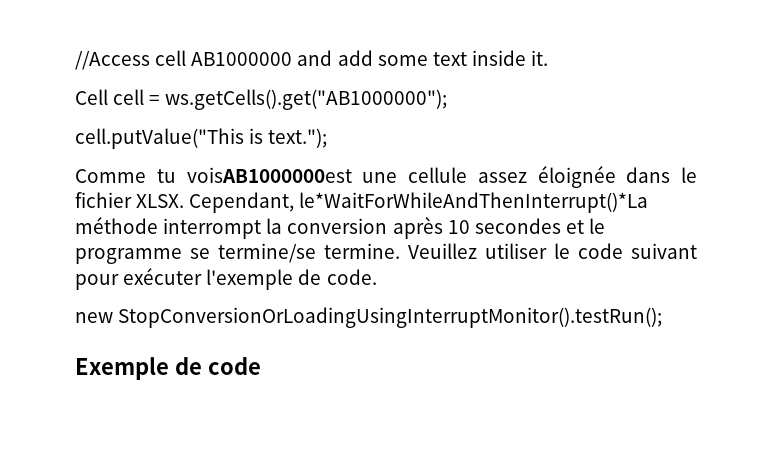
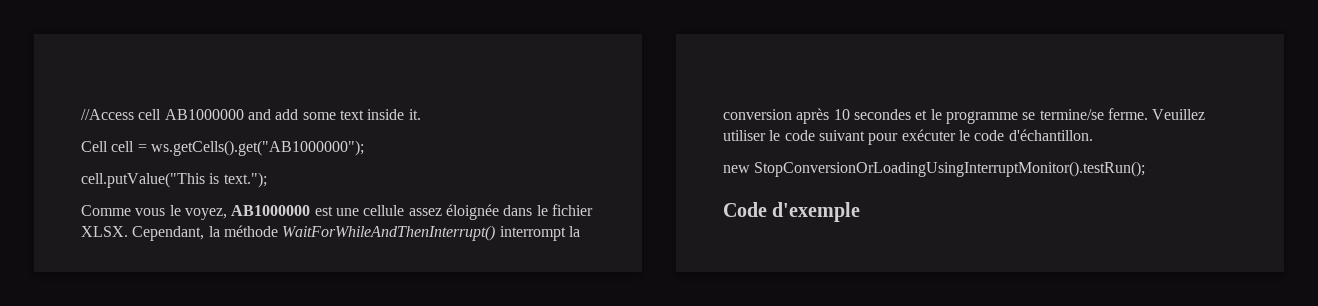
[156,167,352,183] tu voisAB1000000est -> [135,205,333,220] vous le voyez, AB1000000 est
[299,192,649,213] [75,217,158,234] le*WaitForWhileAndThenInterrupt()*La méthode -> [208,225,496,241] la méthode WaitForWhileAndThenInterrupt()
[324,243,400,259] termine. -> [1107,108,1148,120] ferme.
[206,269,377,290] l'exemple de code. -> [958,129,1093,141] le code d'échantillon.
[75,357,261,380] Exemple de code -> [723,202,861,222] Code d'exemple

